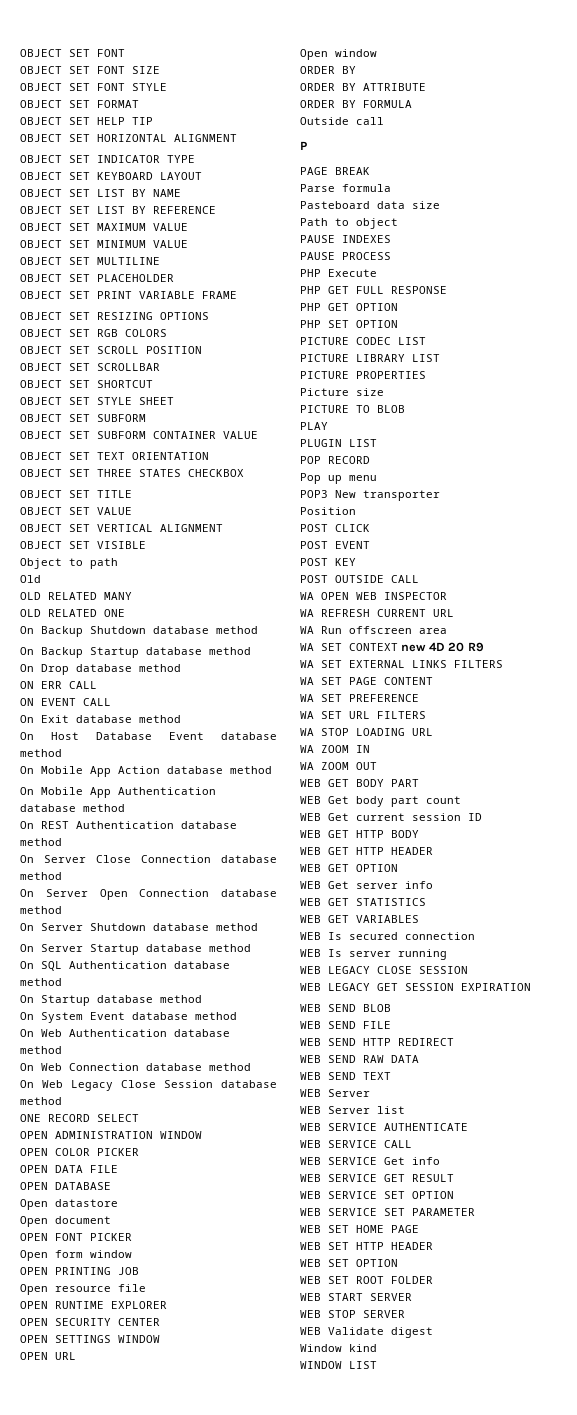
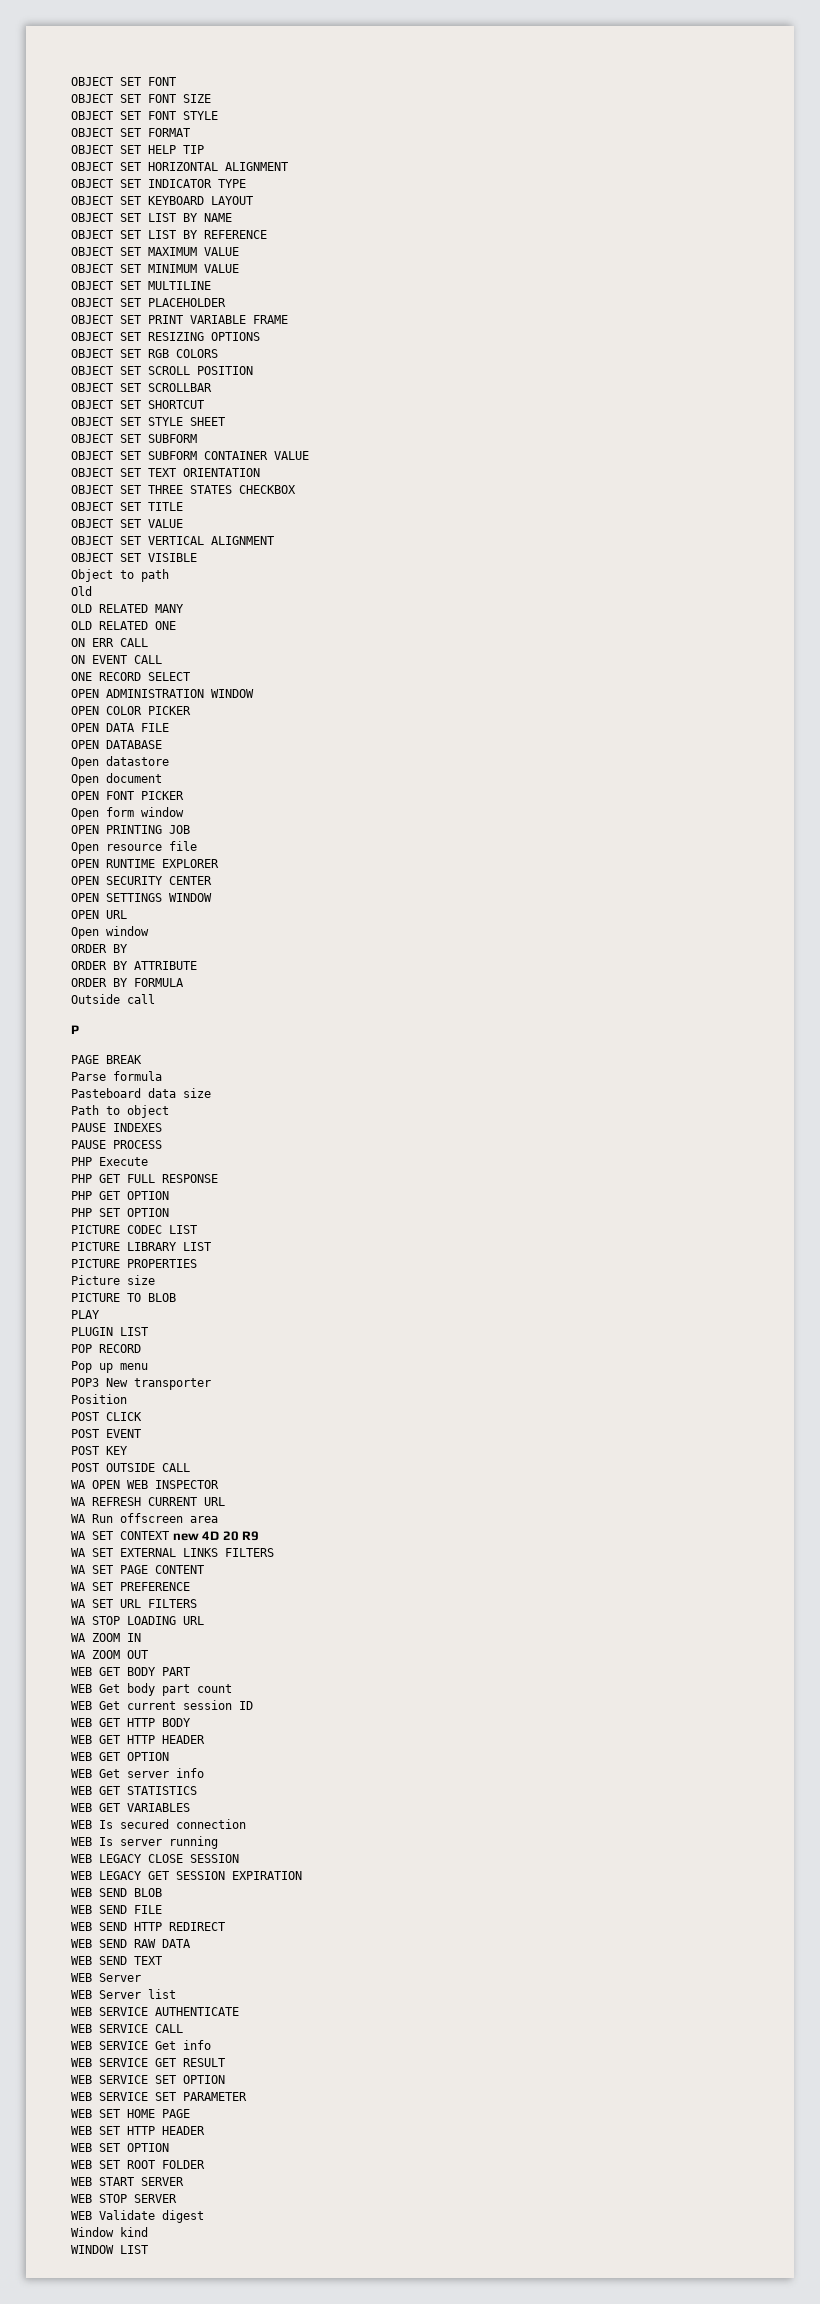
[20,626,258,637] [20,647,251,658] [20,664,181,675] // On Backup Shutdown database method // On Backup Startup database method // On Drop database method -> (176, 625) none
[20,715,181,723] [20,732,277,740] [20,749,62,757] [20,766,272,777] [20,787,216,798] [20,804,125,812] [20,821,237,829] [20,838,62,846] [20,855,277,863] [20,872,62,880] [20,889,277,900] [20,906,62,914] [20,923,258,931] [20,944,251,955] [20,961,230,971] [20,978,62,986] [20,995,202,1006] [20,1012,237,1023] [20,1029,230,1037] [20,1046,62,1054] [20,1063,251,1071] [20,1080,277,1091] [20,1097,62,1105] // On Exit database method // On Host Database Event database method // On Mobile App Action database method // On Mobile App Authentication database method // On REST Authentication database method // On Server Close Connection database method // On Server Open Connection database method // On Server Shutdown database method // On Server Startup database method // On SQL Authentication database method // On Startup database method // On System Event database method // On Web Authentication database method // On Web Connection database method // On Web Legacy Close Session database method -> (162, 659) none

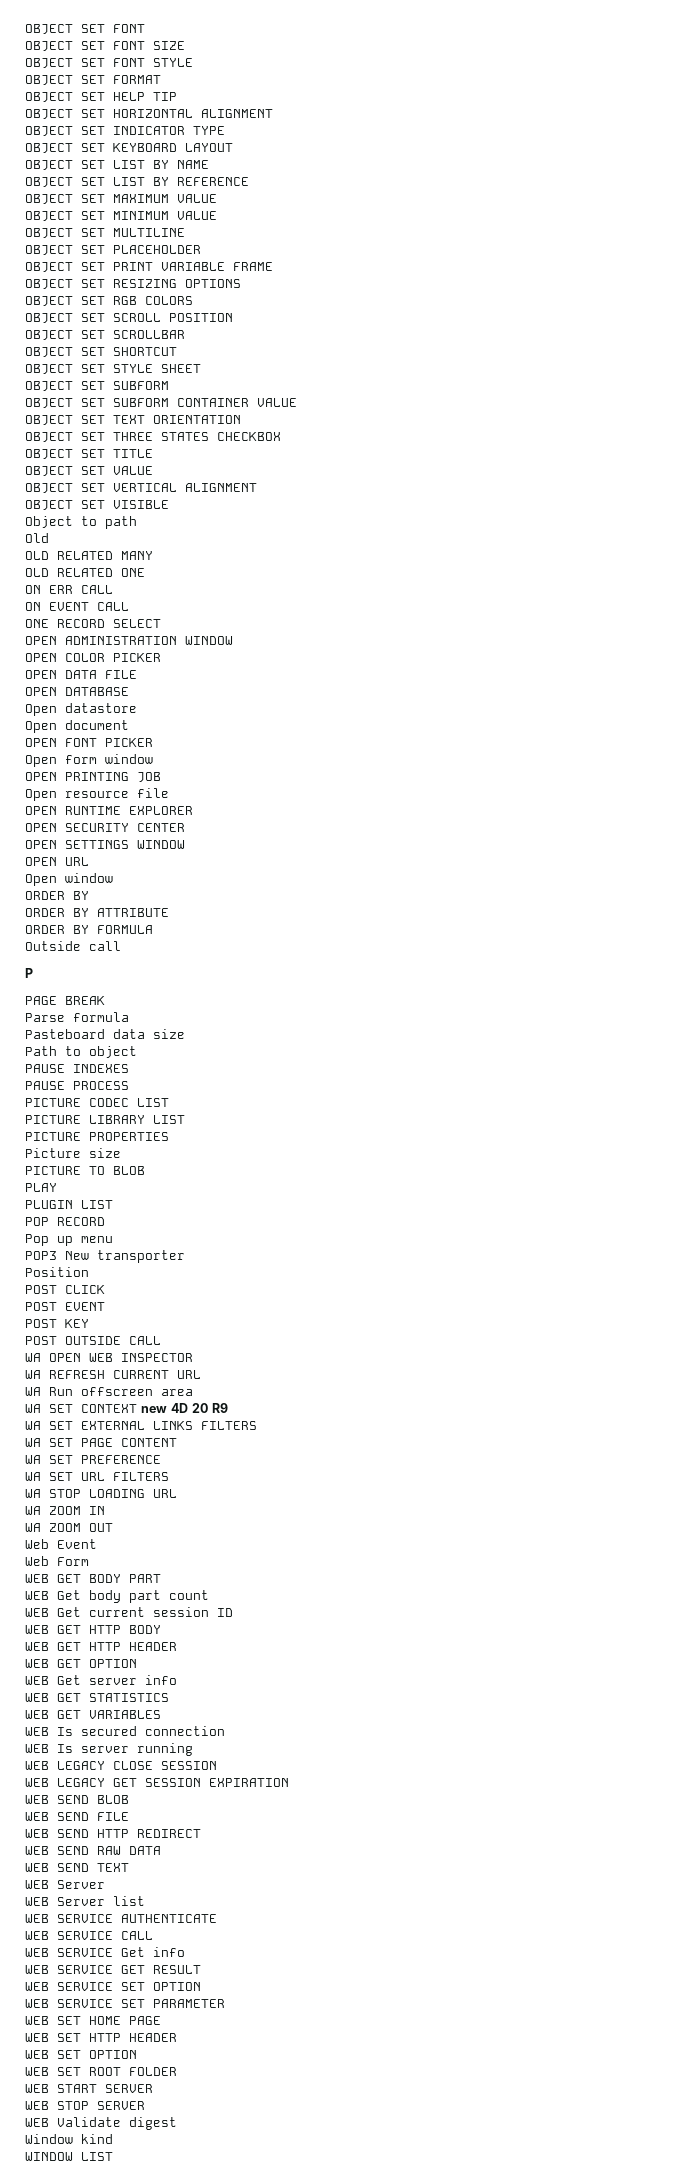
[71,1157,148,1166] [71,1174,218,1183] [71,1191,169,1200] [71,1208,169,1217] // PHP Execute // PHP GET FULL RESPONSE // PHP GET OPTION // PHP SET OPTION -> (129, 1085) none
(148, 1654) none -> [25,1539,97,1549] [25,1556,89,1566] // Web Event // Web Form

